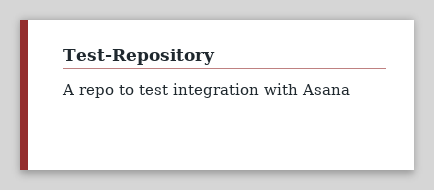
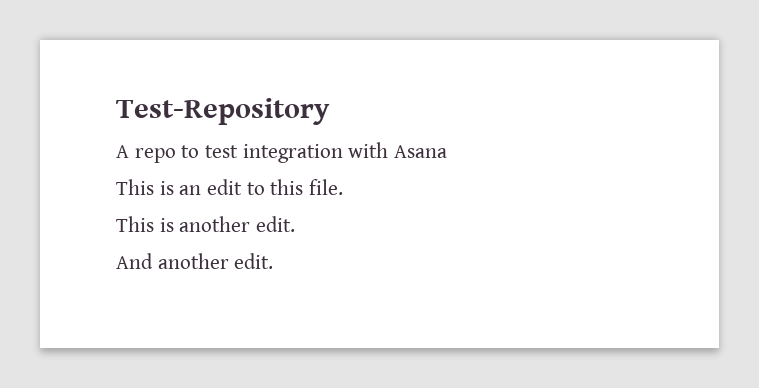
(350, 89) none -> [116,179,344,195] [116,216,296,232] [116,253,274,269] // This is an edit to this file. // This is another edit. // And another edit.

